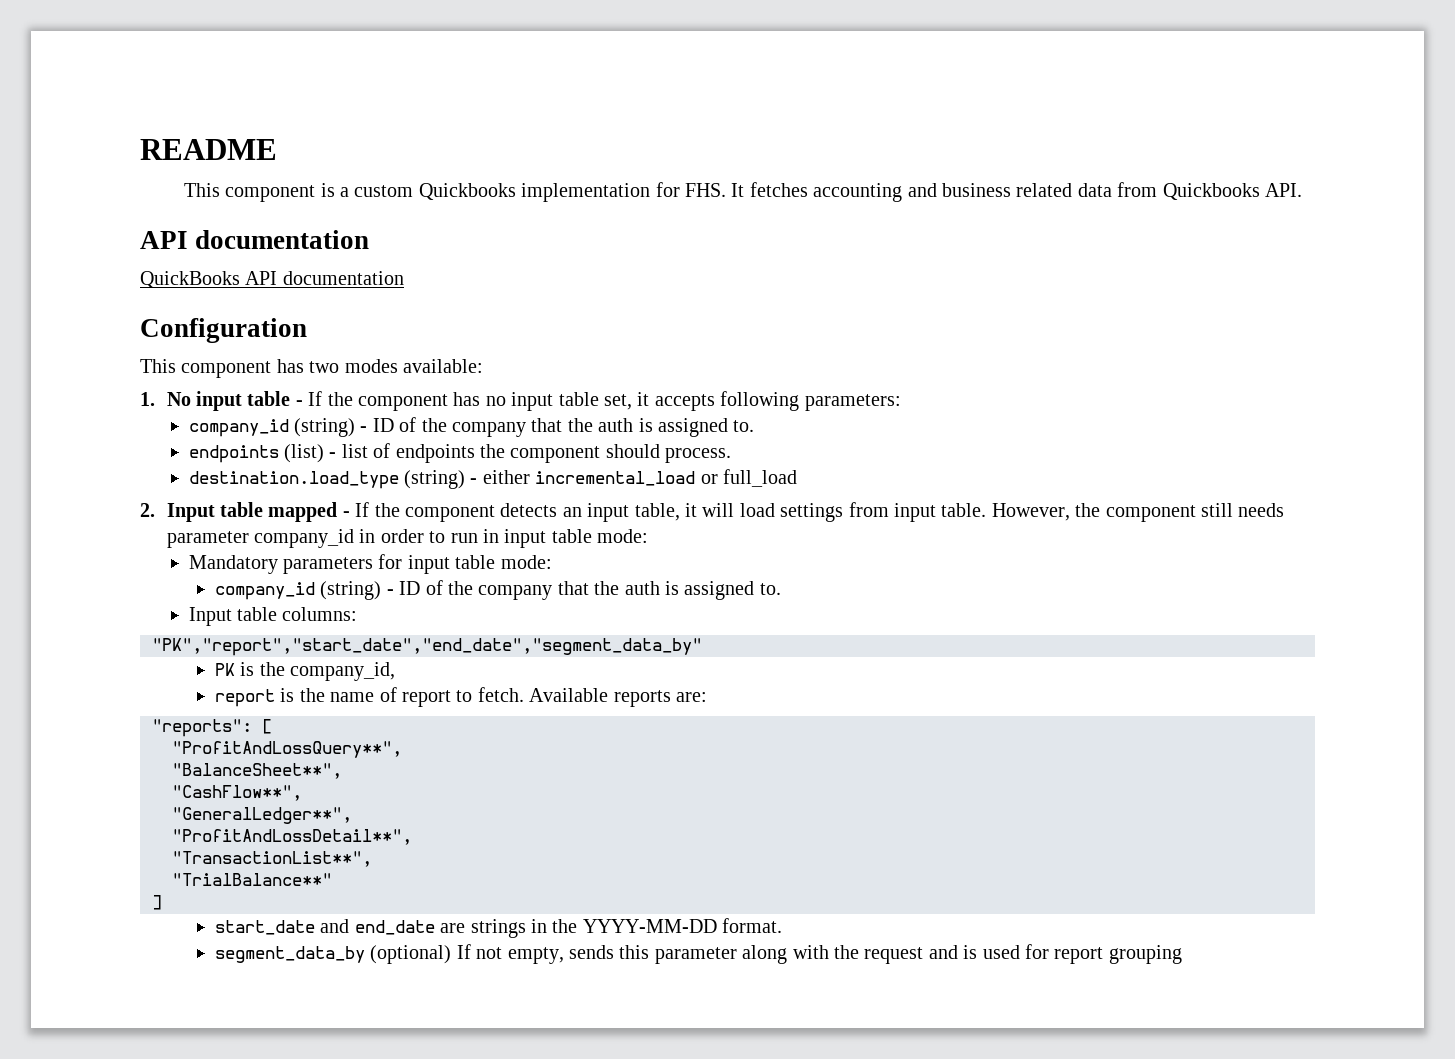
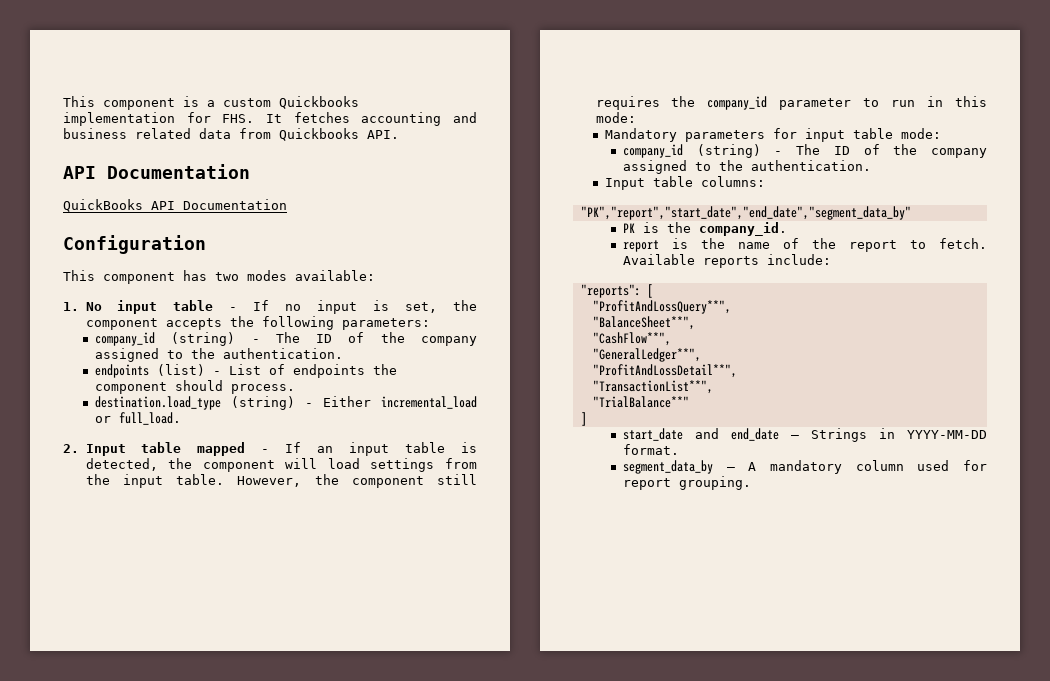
[140,139,277,160] README // -> (63, 101) none
[195,230,370,249] documentation -> [107,164,250,179] Documentation
[282,271,404,285] documentation -> [183,199,287,210] Documentation
[327,392,715,411] the component has no input table set, it accepts -> [285,300,478,314] [85,316,254,330] no input is set, the component accepts the
[372,417,755,437] ID of the company that the auth is assigned to. -> [275,332,477,346] [95,348,344,362] The ID of the company assigned to the authentication.
[341,444,368,458] list -> [229,364,262,375] List
[482,470,530,484] either -> [323,396,372,407] Either
[722,469,797,487] full_load -> [119,412,182,425] full_load.
[374,503,697,522] the component detects an input table, it -> [317,442,477,456] [85,458,275,472] an input table is detected, the component
(889, 509) none -> [85,474,110,485] the
[1238,503,1285,517] [166,529,424,548] needs parameter company_id in order -> [595,96,852,110] requires the company_id parameter
[504,529,592,548] input table -> [955,96,987,107] this
[399,580,781,600] ID of the company that the auth is assigned to. -> [796,144,987,158] [622,160,871,174] The ID of the company assigned to the authentication.
[290,662,396,681] company_id, -> [698,222,787,236] company_id.
(397, 694) none -> [811,238,836,249] the
[676,692,708,702] are: -> [766,254,831,265] include:
[440,919,578,938] are strings in the -> [790,428,895,442] – Strings in
[370,944,978,964] (optional) If not empty, sends this parameter along with the request and is -> [726,460,904,474] – A mandatory column
[1108,945,1182,964] grouping -> [678,476,751,490] grouping.

